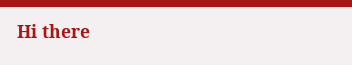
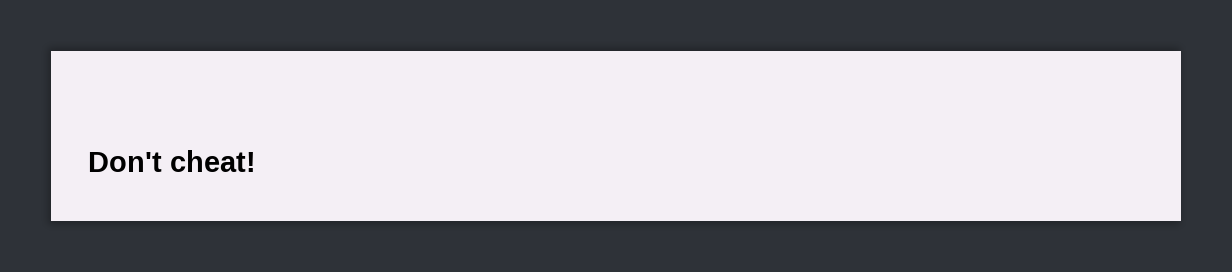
[17,24,90,38] Hi there -> [88,150,256,172] Don't cheat!

